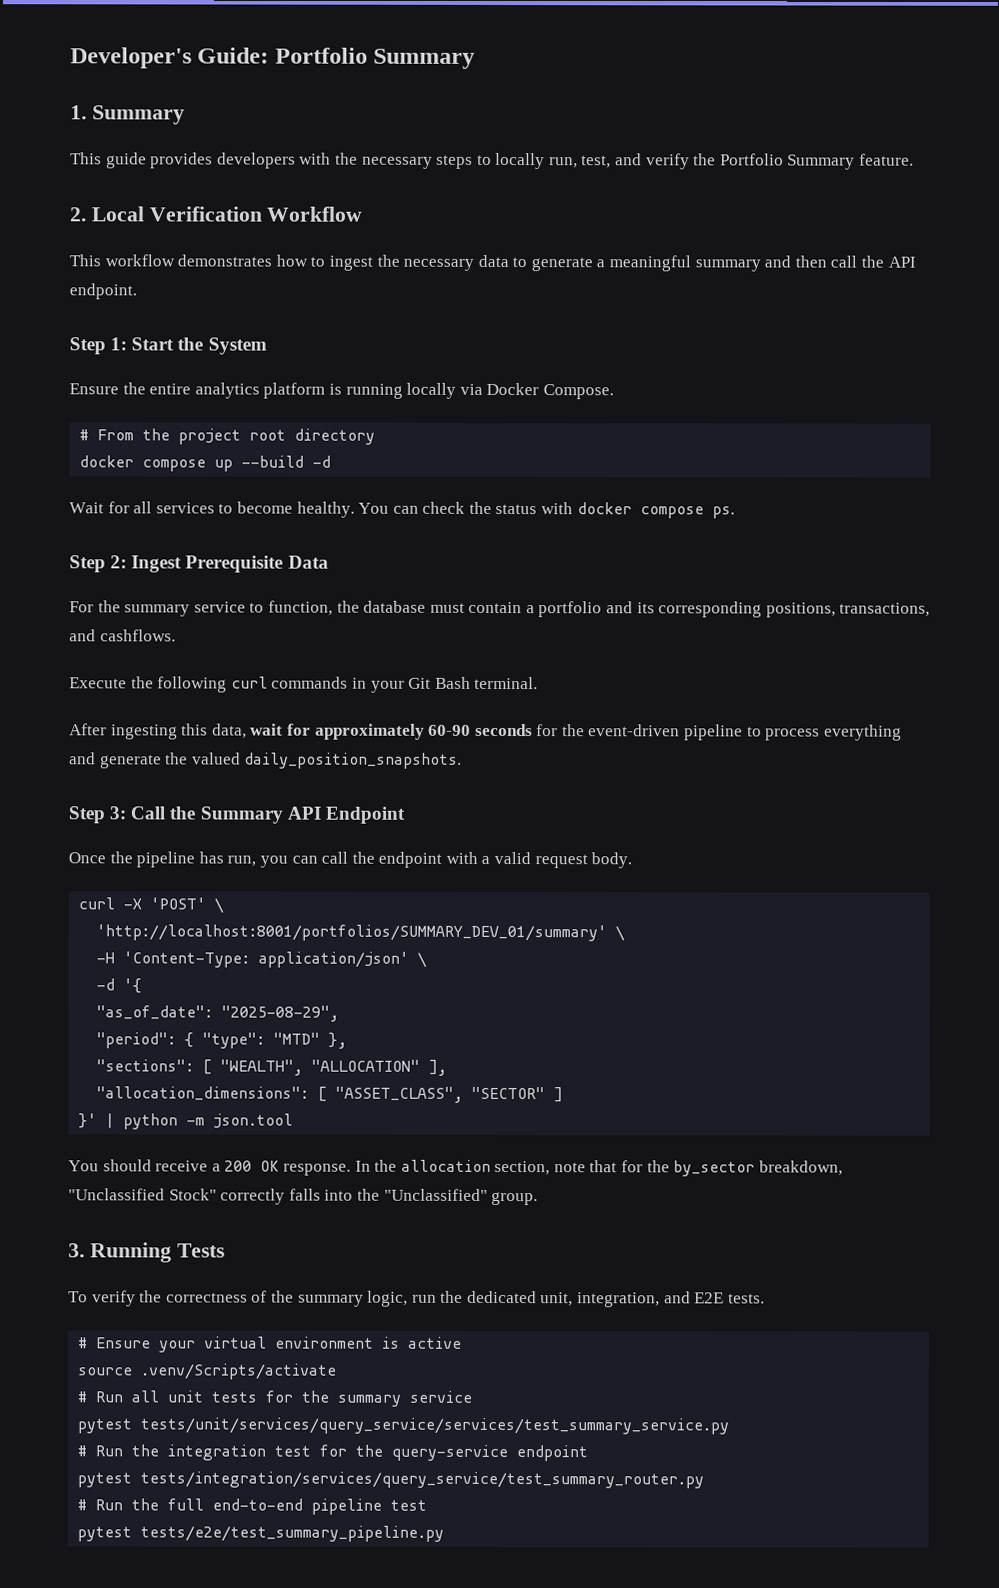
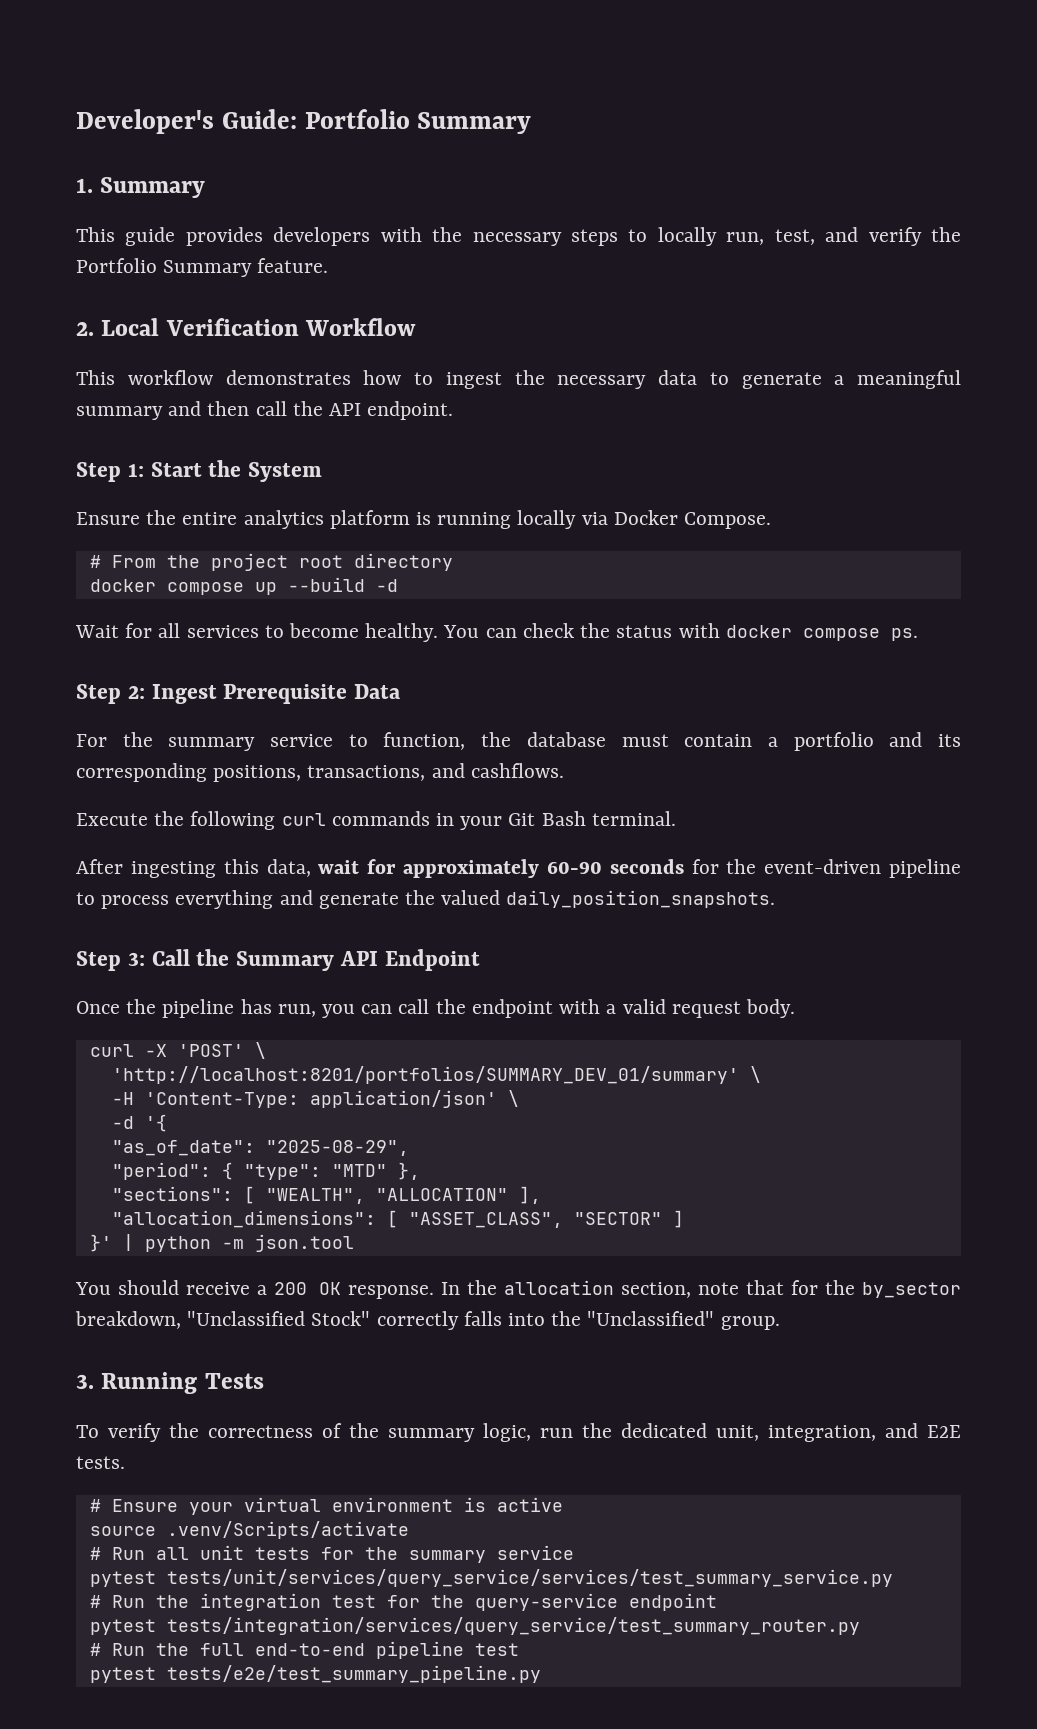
[96,924,608,942] 'http://localhost:8001/portfolios/SUMMARY_DEV_01/summary' -> [111,1066,739,1084] 'http://localhost:8201/portfolios/SUMMARY_DEV_01/summary'

